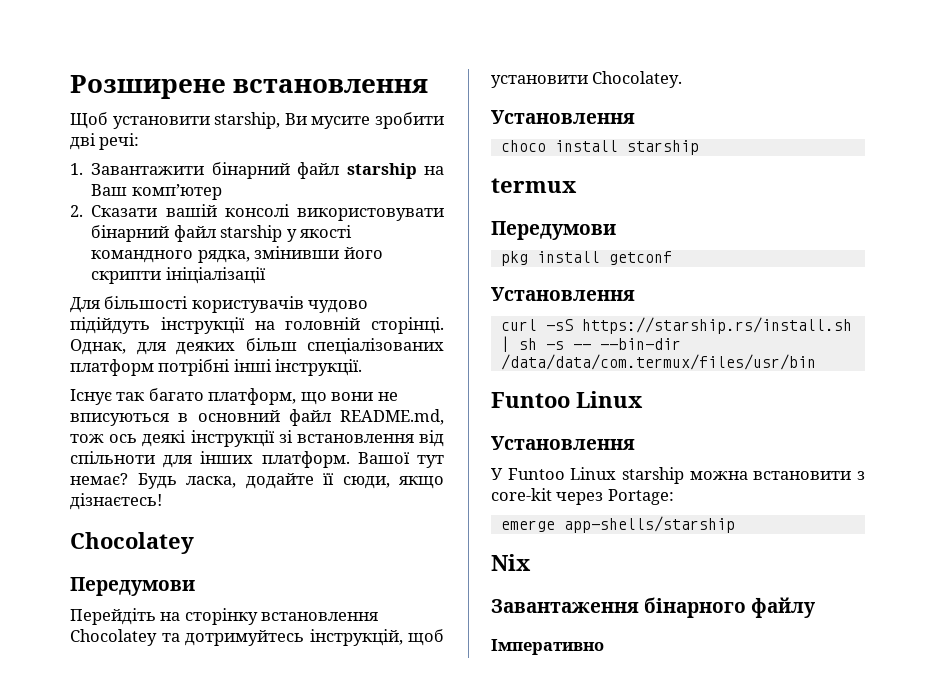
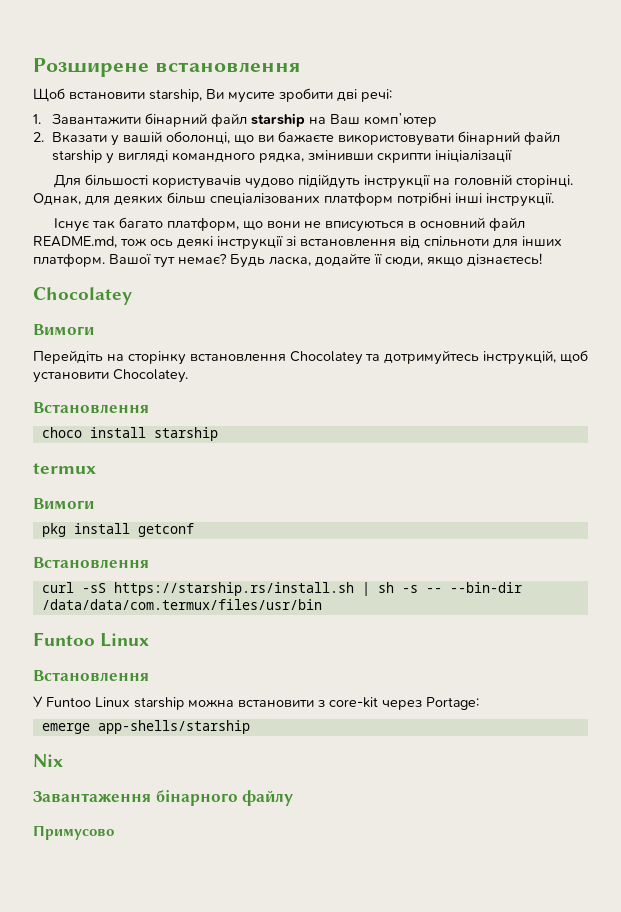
[112,116,210,129] установити -> [69,92,145,99] встановити
[91,204,290,217] Сказати вашій консолі -> [51,131,334,146] Вказати у вашій оболонці, що ви бажаєте
[300,225,353,238] якості -> [117,150,168,162] вигляді
[343,247,383,259] його -> (373, 155) none
[70,577,195,596] Передумови -> [33,324,94,336] Вимоги
[491,110,635,124] Установлення -> [33,402,149,414] Встановлення
[491,221,616,240] Передумови -> [33,498,94,510] Вимоги
[491,287,635,301] Установлення -> [33,557,149,569] Встановлення
[491,436,635,450] Установлення -> [33,670,149,682] Встановлення
[491,639,604,655] Імперативно -> [33,825,114,840] Примусово

